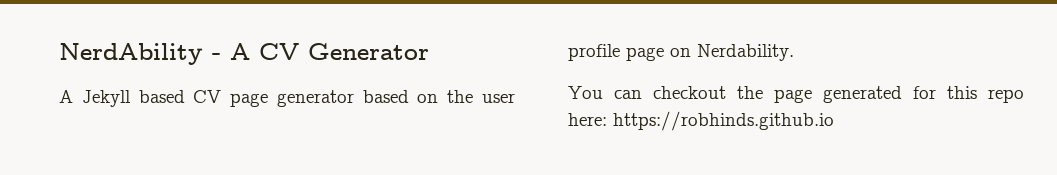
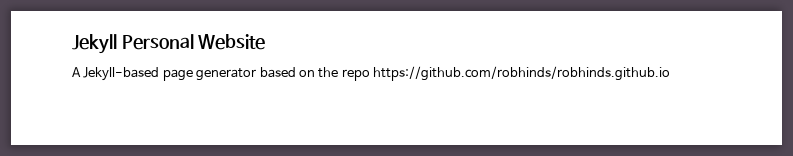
[59,43,429,65] [59,90,222,107] NerdAbility - A CV Generator // A Jekyll based CV -> [72,34,266,54] [72,67,160,81] Jekyll Personal Website // A Jekyll-based
[481,93,515,103] [568,44,794,61] [568,86,1024,103] [568,111,834,131] user profile page on Nerdability. // You can checkout the page generated for this repo here: https://robhinds.github.io -> [341,66,670,81] repo https://github.com/robhinds/robhinds.github.io

